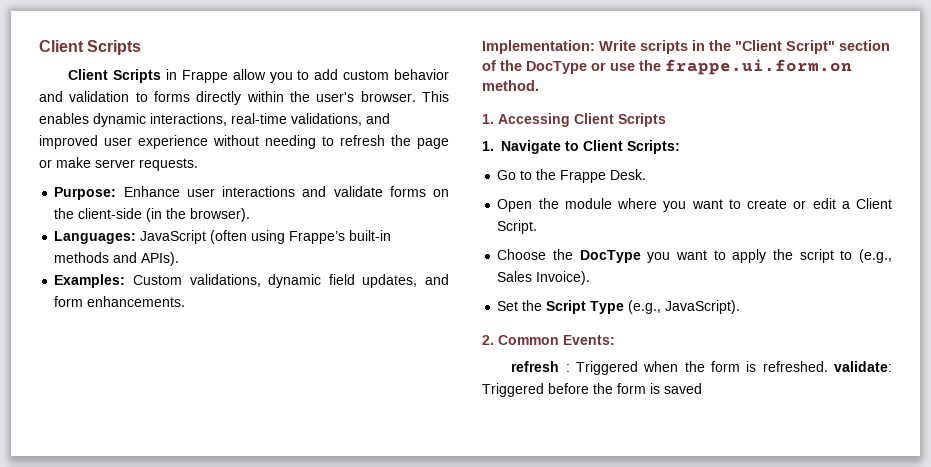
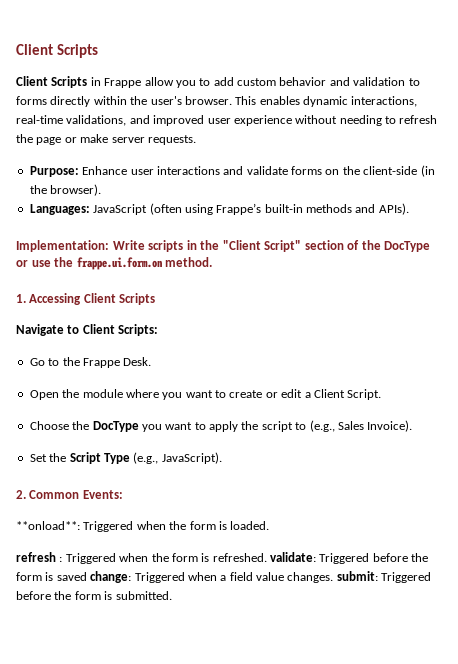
[54,274,450,288] [54,296,186,307] // Examples: Custom validations, dynamic field updates, and form enhancements. -> (409, 209) none
[482,141,494,151] 1. -> (156, 299) none
(615, 340) none -> [16,521,270,532] // **onload**: Triggered when the form is loaded.
(702, 388) none -> [90,571,432,583] [16,591,172,600] change: Triggered when a field value changes. submit: Triggered before the form is submitted.

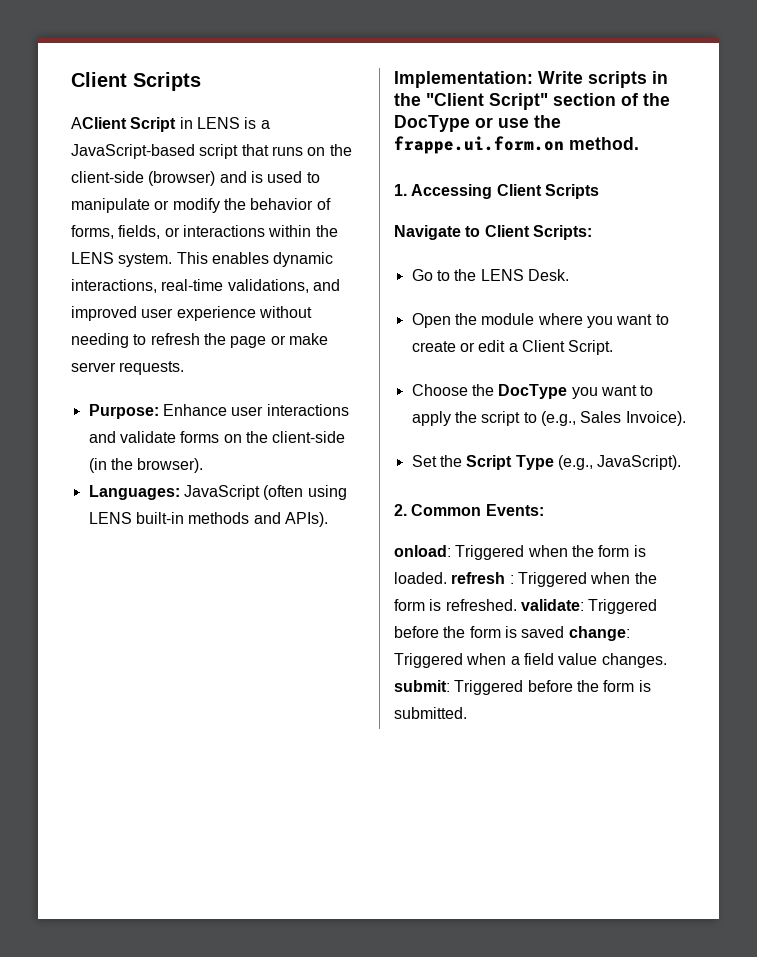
[16,44,98,58] [16,76,420,88] [16,96,232,107] Client Scripts // Client Scripts in Frappe allow you to add custom behavior and validation to forms directly within the user's browser. -> [71,72,201,91] [71,117,270,132] [71,144,352,159] [71,171,320,186] [71,198,331,213] [71,225,338,239] [71,252,173,267] Client Scripts // AClient Script in LENS is a JavaScript-based script that runs on the client-side (browser) and is used to manipulate or modify the behavior of forms, fields, or interactions within the LENS system.
[216,203,262,215] Frappe’s -> [88,512,132,524] LENS
[82,358,120,368] Frappe -> [480,269,524,281] LENS
[16,521,80,530] **onload**: -> [394,545,451,557] onload:
(270, 525) // -> (447, 578) none

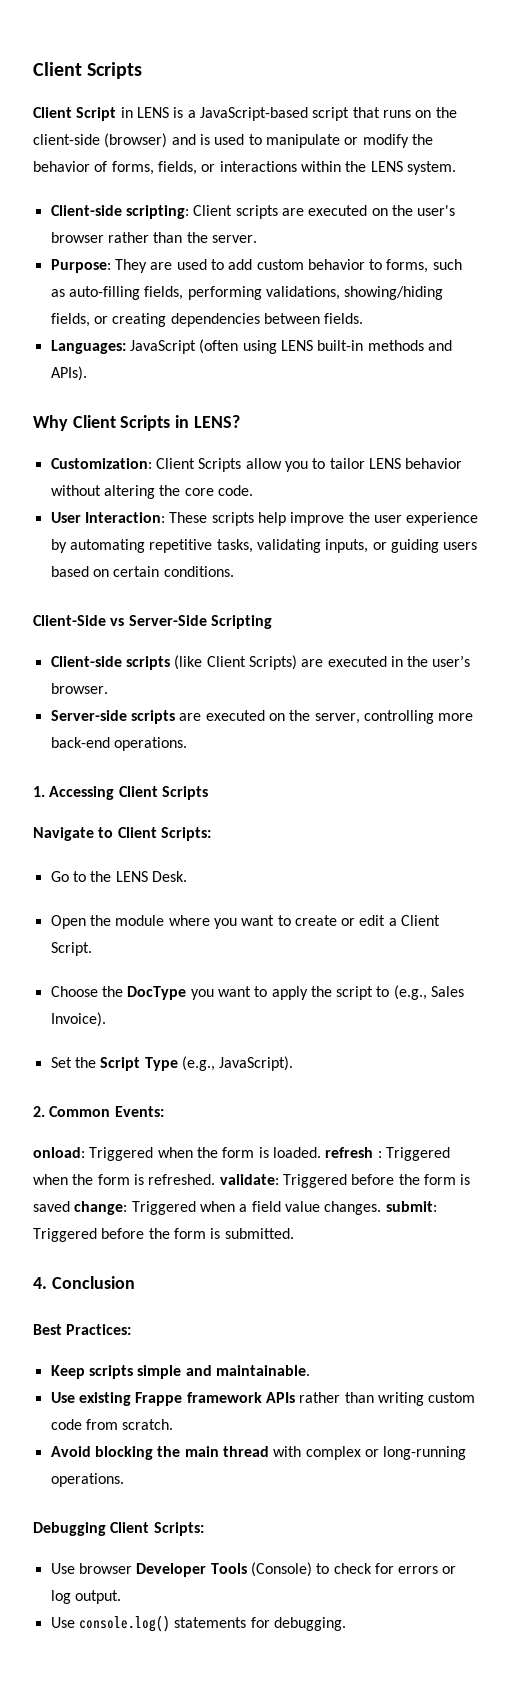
[71,72,201,91] [71,117,127,129] Client Scripts // AClient -> [33,62,143,79] [33,107,72,118] Client Scripts // Client
[176,252,334,267] [71,279,340,293] [71,306,312,321] [71,333,328,348] [71,361,185,375] [88,404,349,419] [88,431,346,443] [88,458,204,473] This enables dynamic interactions, real-time validations, and improved user experience without needing to refresh the page or make server requests. // Purpose: Enhance user interactions and validate forms on the client-side (in the browser). -> [50,205,456,219] [50,232,257,243] [50,259,462,273] [50,286,444,300] [50,313,364,327] // Client-side scripting: Client scripts are executed on the user's browser rather than the server. // Purpose: They are used to add custom behavior to forms, such as auto-filling fields, performing validations, showing/hiding fields, or creating dependencies between fields.
[394,71,668,88] [394,93,670,110] [394,115,561,132] [394,136,639,154] Implementation: Write scripts in the "Client Script" section of the DocType or use the frappe.ui.form.on method. -> [33,415,240,431] [50,458,463,472] [50,485,253,499] [50,512,479,526] [50,539,478,553] [50,566,234,577] [33,615,272,629] [50,655,471,670] [50,683,108,694] [50,710,474,724] [50,737,187,751] Why Client Scripts in LENS? // Customization: Client Scripts allow you to tailor LENS behavior without altering the core code. // User Interaction: These scripts help improve the user experience by automating repetitive tasks, validating inputs, or guiding users based on certain conditions. // Client-Side vs Server-Side Scripting // Client-side scripts (like Client Scripts) are executed in the user’s browser. // Server-side scripts are executed on the server, controlling more back-end operations.
(467, 713) none -> [33,1276,135,1289] [33,1324,132,1335] [50,1365,310,1379] [50,1392,476,1406] [50,1419,174,1430] [50,1446,467,1460] [50,1473,124,1487] [33,1522,204,1536] [50,1562,457,1577] [50,1590,121,1604] [50,1615,346,1632] // 4. Conclusion // Best Practices: // Keep scripts simple and maintainable. // Use existing Frappe framework APIs rather than writing custom code from scratch. // Avoid blocking the main thread with complex or long-running operations. // Debugging Client Scripts: // Use browser Developer Tools (Console) to check for errors or log output. // Use console.log() statements for debugging.

